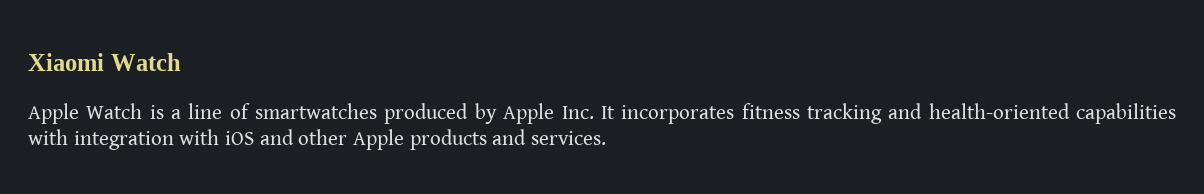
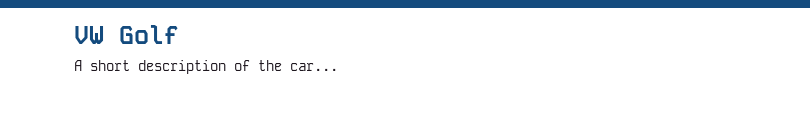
[28,53,181,71] [28,103,1177,124] [28,129,607,150] Xiaomi Watch // Apple Watch is a line of smartwatches produced by Apple Inc. It incorporates fitness tracking and health-oriented capabilities with integration with iOS and other Apple products and services. -> [74,25,179,44] [74,60,338,74] VW Golf // A short description of the car...

